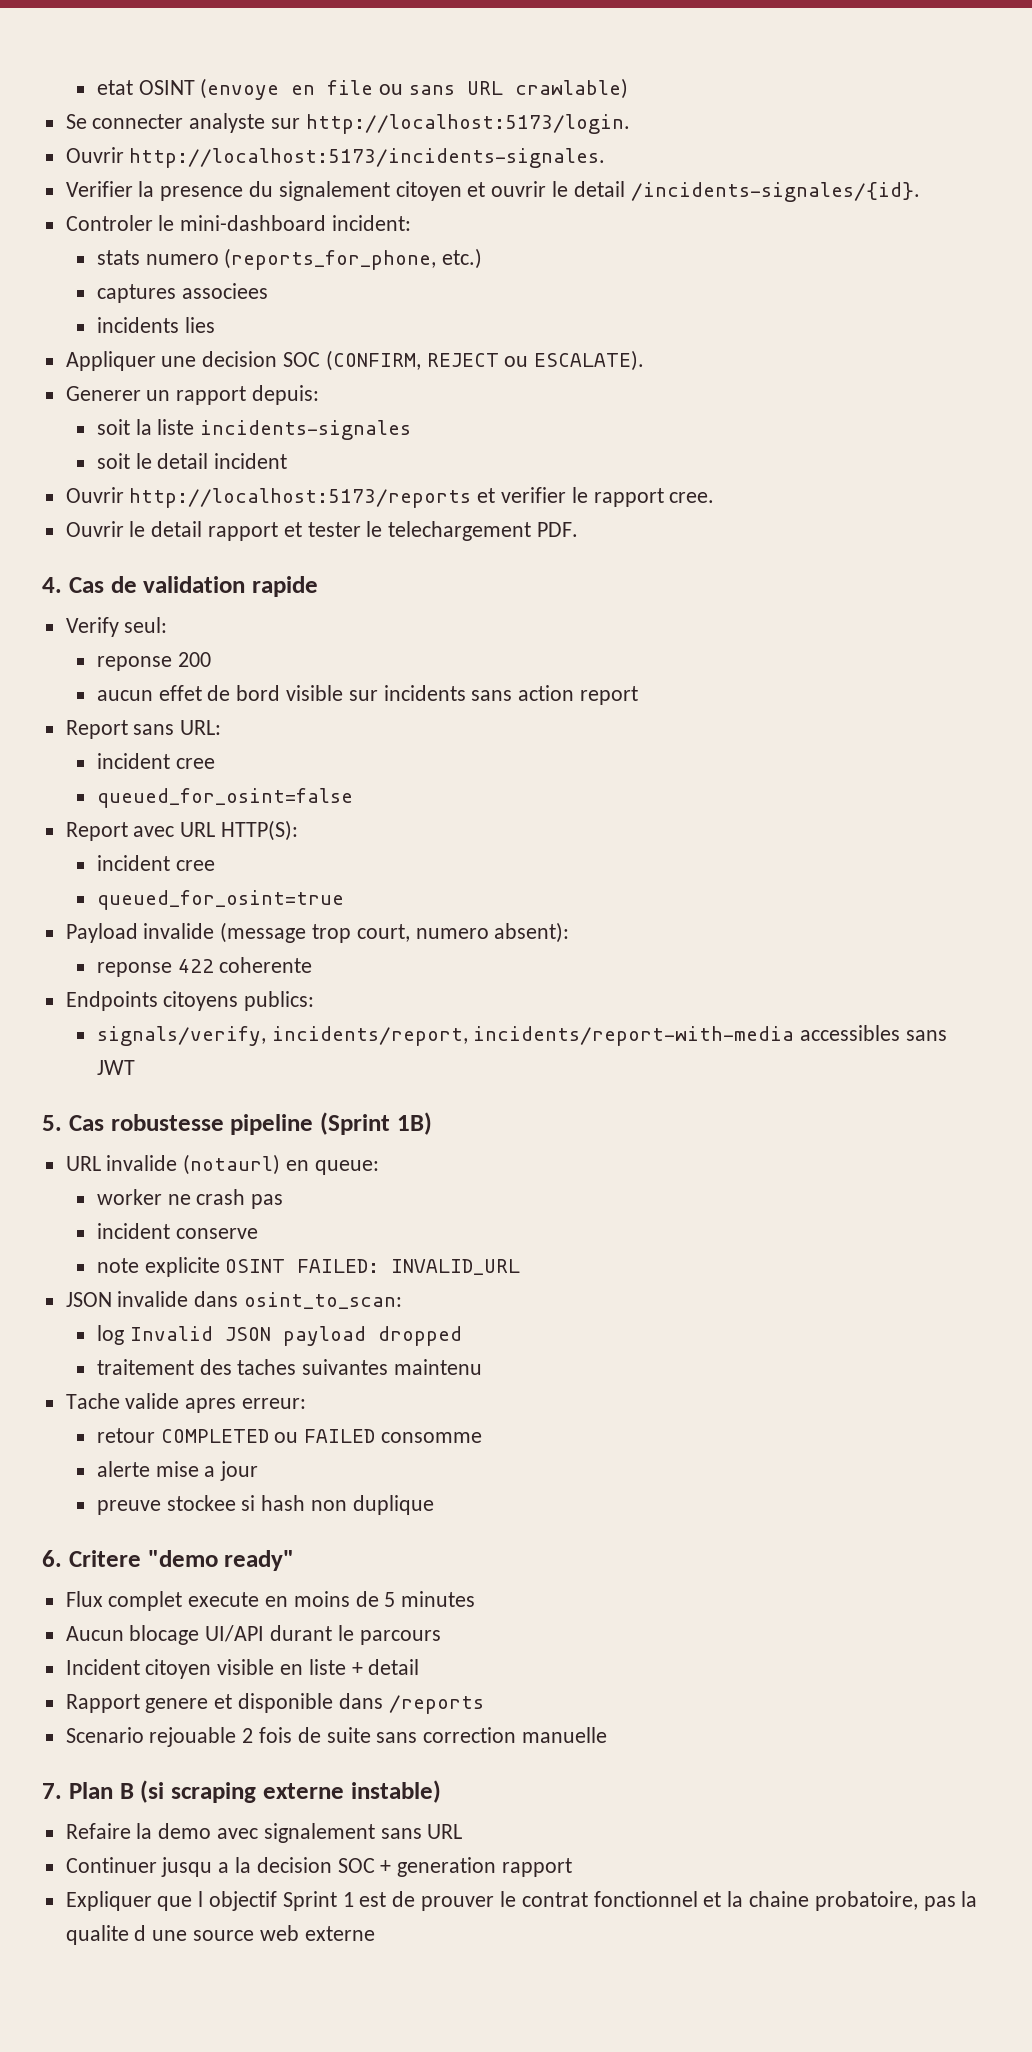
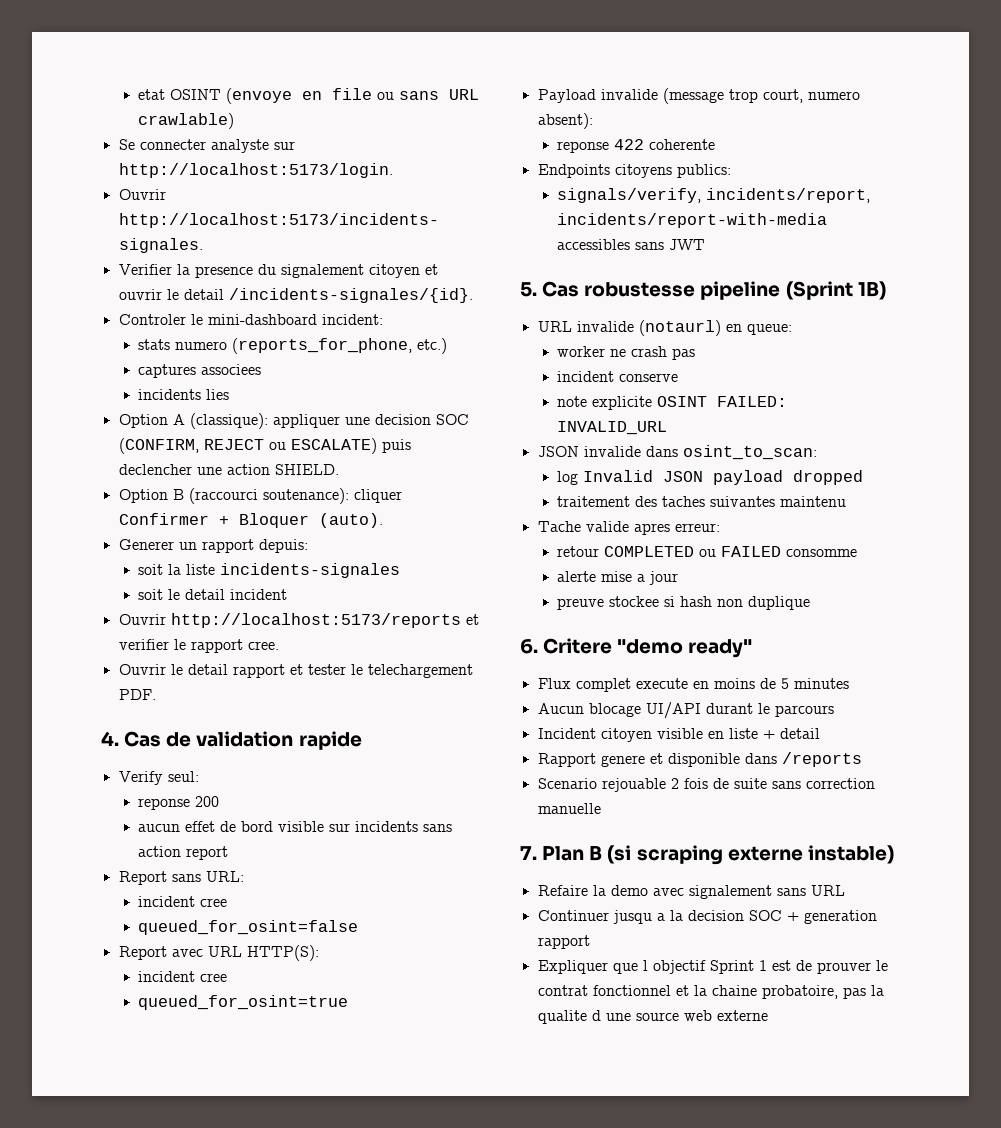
[65,351,156,371] Appliquer -> [118,413,340,429] Option A (classique): appliquer
[534,350,645,371] ESCALATE). -> [290,438,411,454] [118,464,339,475] [118,488,402,504] [118,513,383,528] ESCALATE) puis declencher une action SHIELD. // Option B (raccourci soutenance): cliquer Confirmer + Bloquer (auto).

